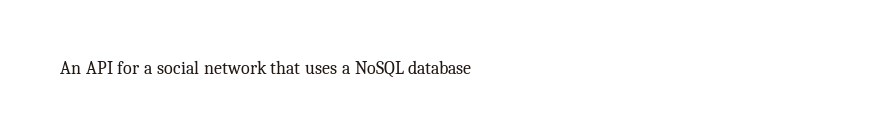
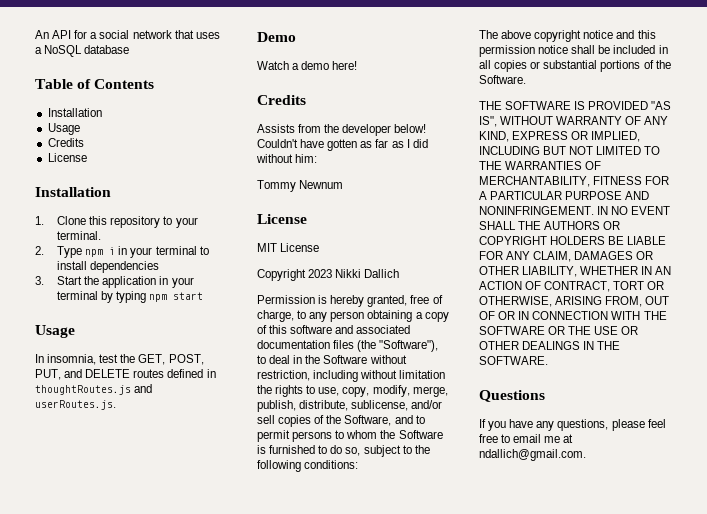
(472, 67) none -> [35,79,155,89] [47,108,102,117] [47,123,80,135] [47,138,84,147] [47,153,87,162] [35,187,111,197] [35,216,198,228] [57,231,102,240] [35,246,209,258] [57,261,160,273] [35,276,194,288] [57,291,204,303] [35,325,75,338] [35,354,204,365] [35,369,216,380] [35,384,153,395] [35,400,116,410] [257,32,296,42] [257,61,358,70] [257,95,306,105] [257,124,427,136] [257,139,428,151] [256,154,318,163] [257,180,344,192] [257,214,307,224] [257,243,320,252] [257,269,400,281] [257,295,443,307] [257,310,449,322] [257,325,411,334] [257,340,439,352] [257,355,407,364] [257,370,446,382] [257,385,448,397] [257,400,443,412] [257,415,425,427] [257,430,443,442] [257,445,430,457] [257,460,359,472] [479,30,656,42] [479,45,668,57] [479,60,671,72] [479,75,526,84] [479,101,672,110] [479,116,669,127] [479,131,641,142] [479,146,661,155] [479,161,602,170] [479,176,670,187] [479,191,650,200] [479,206,671,215] [479,221,621,230] [479,236,667,245] [479,251,654,262] [479,266,672,277] [479,281,665,292] [479,296,670,307] [479,311,667,320] [479,326,639,335] [479,341,621,350] [479,356,548,365] [479,390,545,402] [479,419,666,431] [479,434,574,443] [479,449,586,461] // Table of Contents // Installation // Usage // Credits // License // Installation // 1. Clone this repository to your terminal. // 2. Type npm i in your terminal to install dependencies // 3. Start the application in your terminal by typing npm start // Usage // In insomnia, test the GET, POST, PUT, and DELETE routes defined in thoughtRoutes.js and userRoutes.js. // Demo // Watch a demo here! // Credits // Assists from the developer below! Couldn't have gotten as far as I did without him: // Tommy Newnum // License // MIT License // Copyright 2023 Nikki Dallich // Permission is hereby granted, free of charge, to any person obtaining a copy of this software and associated documentation files (the "Software"), to deal in the Software without restriction, including without limitation the rights to use, copy, modify, merge, publish, distribute, sublicense, and/or sell copies of the Software, and to permit persons to whom the Software is furnished to do so, subject to the following conditions: // The above copyright notice and this permission notice shall be included in all copies or substantial portions of the Software. // THE SOFTWARE IS PROVIDED "AS IS", WITHOUT WARRANTY OF ANY KIND, EXPRESS OR IMPLIED, INCLUDING BUT NOT LIMITED TO THE WARRANTIES OF MERCHANTABILITY, FITNESS FOR A PARTICULAR PURPOSE AND NONINFRINGEMENT. IN NO EVENT SHALL THE AUTHORS OR COPYRIGHT HOLDERS BE LIABLE FOR ANY CLAIM, DAMAGES OR OTHER LIABILITY, WHETHER IN AN ACTION OF CONTRACT, TORT OR OTHERWISE, ARISING FROM, OUT OF OR IN CONNECTION WITH THE SOFTWARE OR THE USE OR OTHER DEALINGS IN THE SOFTWARE. // Questions // If you have any questions, please feel free to email me at ndallich@gmail.com.

